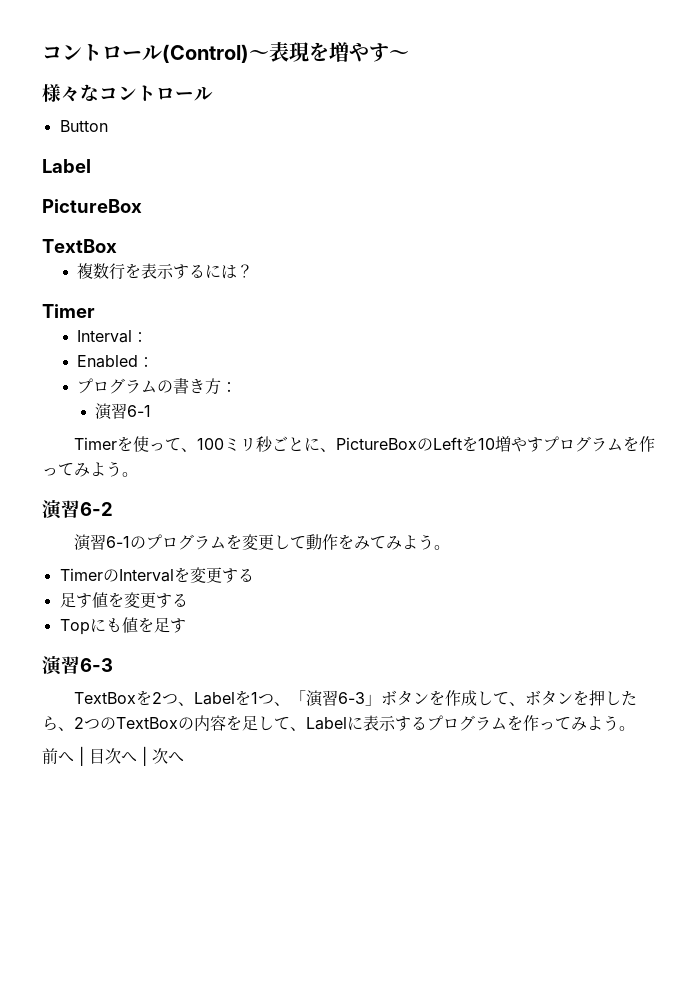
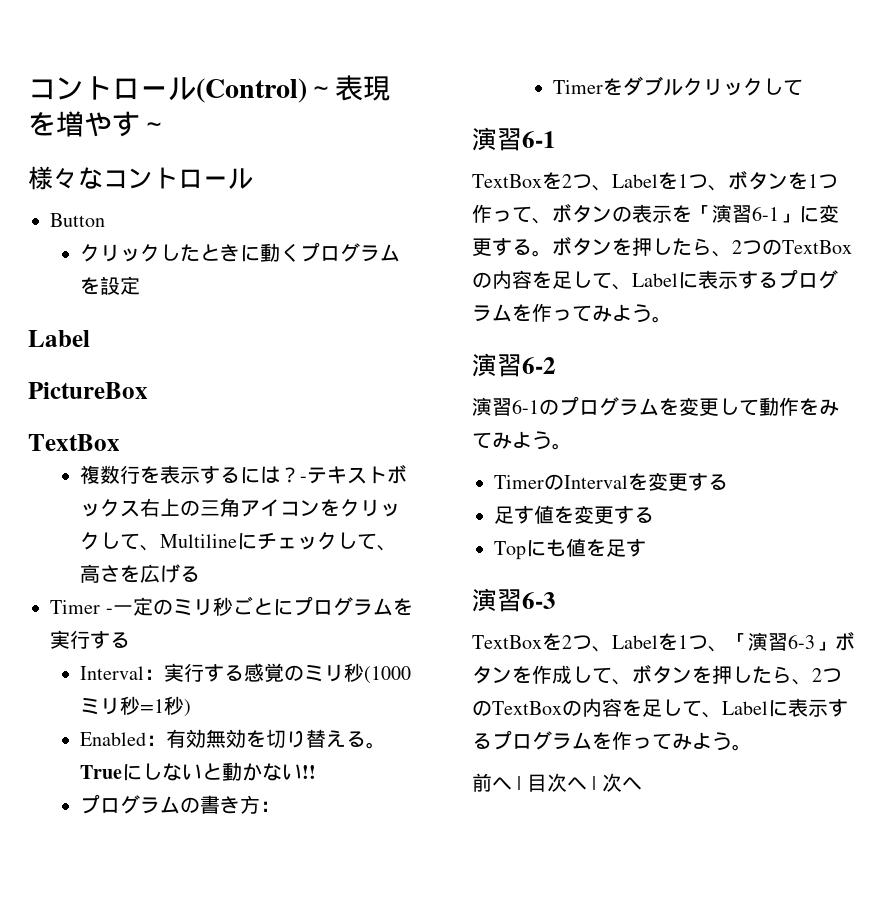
(108, 126) none -> [79,242,400,262] [79,276,140,295] // クリックしたときに動くプログラムを設定
[42,304,95,318] [77,330,149,343] [77,355,155,368] // Timer // Interval： // Enabled： -> [299,464,407,484] [79,498,400,517] [79,532,397,551] [79,564,200,583] [50,596,413,616] [50,630,130,649] [79,663,411,684] [79,696,191,717] [79,729,386,749] [79,762,316,781] -テキストボックス右上の三角アイコンをクリックして、Multilineにチェックして、高さを広げる // Timer -一定のミリ秒ごとにプログラムを実行する // Interval：実行する感覚のミリ秒(1000ミリ秒=1秒) // Enabled：有効無効を切り替える。Trueにしないと動かない!!
[94,403,151,420] [73,436,543,452] 演習6-1 // Timerを使って、100ミリ秒ごとに、PictureBoxのLeftを10増やす -> [553,76,804,96] [472,127,556,151] [472,170,838,191] [472,203,839,224] [472,236,852,257] [472,270,778,290] Timerをダブルクリックして // 演習6-1 // TextBoxを2つ、Labelを1つ、ボタンを1つ作って、ボタンの表示を「演習6-1」に変更する。ボタンを押したら、2つのTextBoxの内容を足して、Labelに表示する

